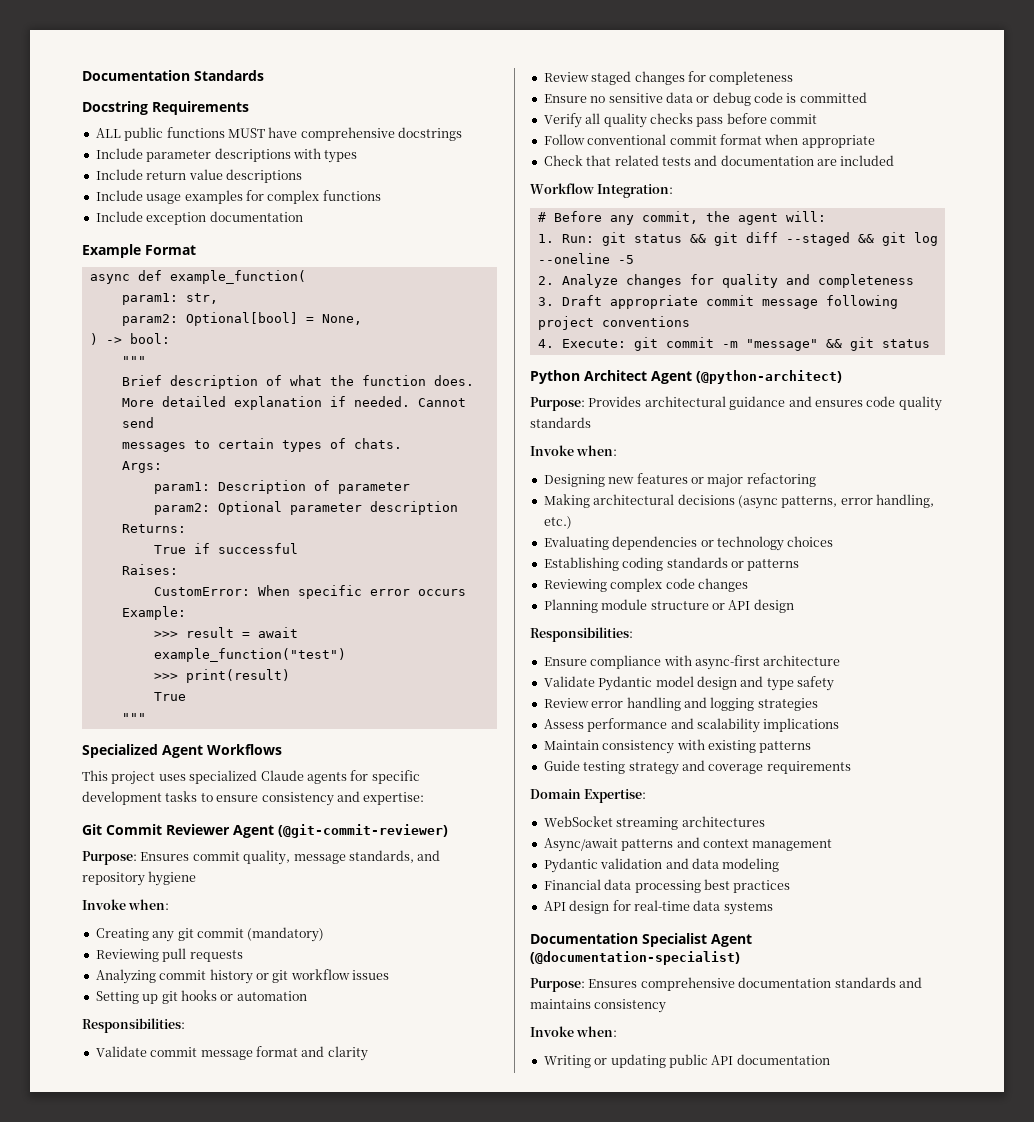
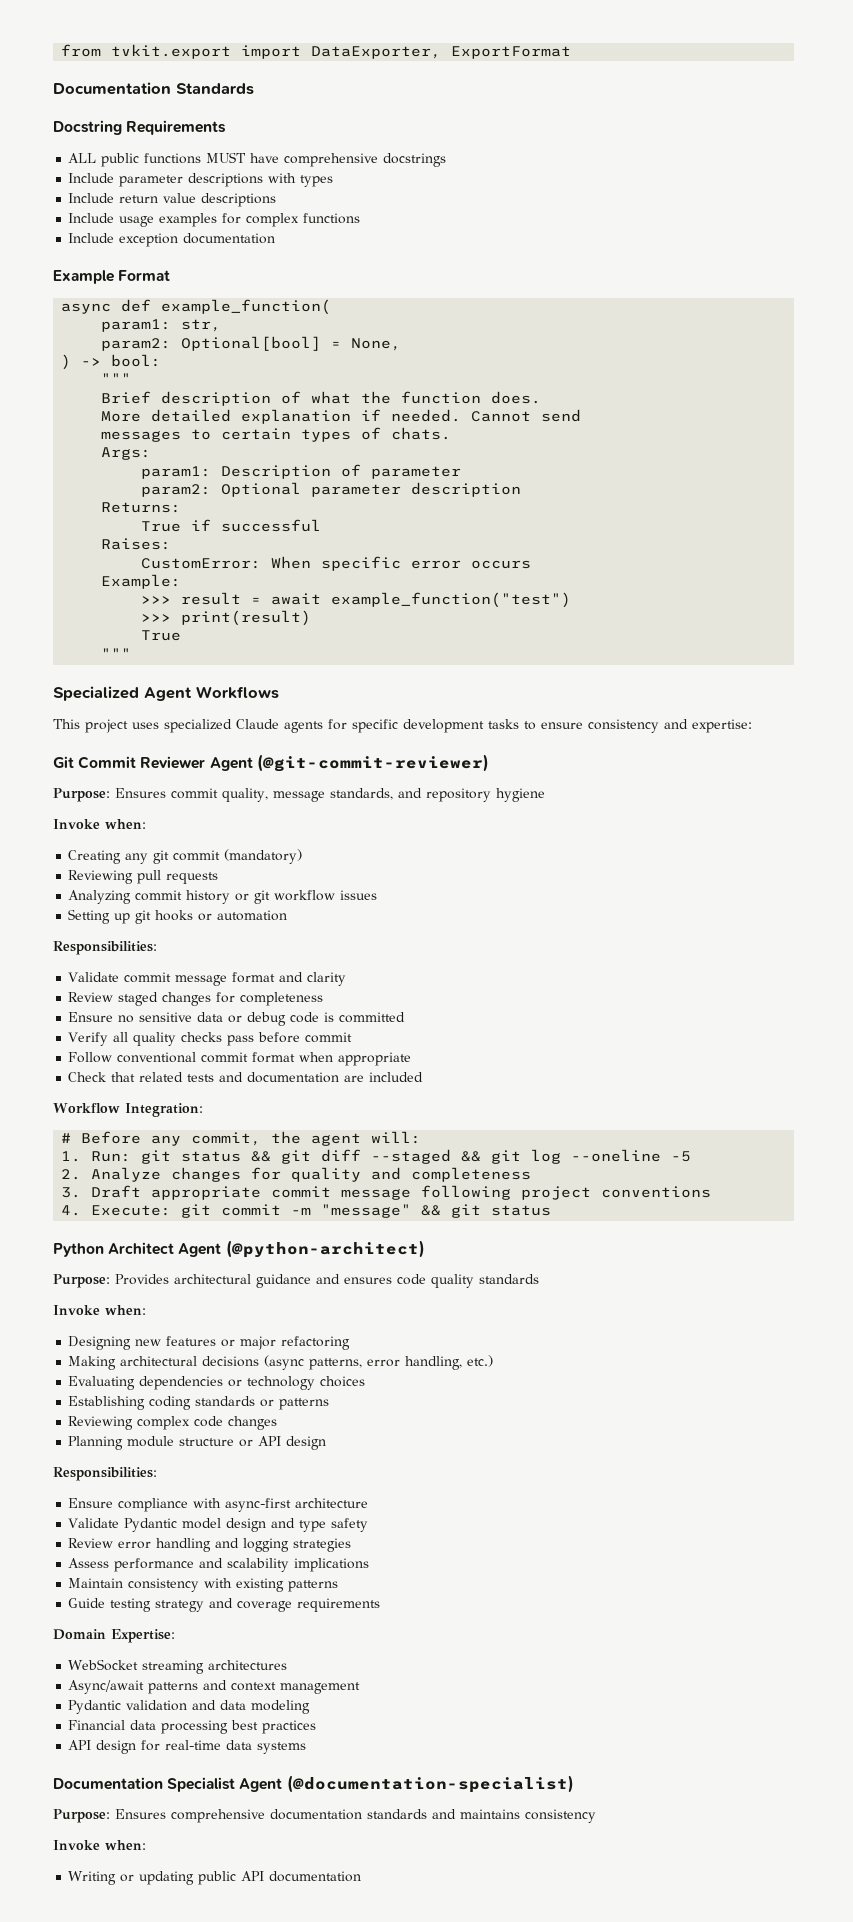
(82, 75) none -> [61,44,572,59] from tvkit.export import DataExporter, ExportFormat //

